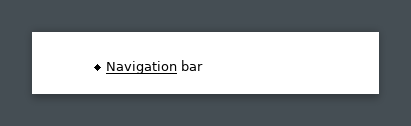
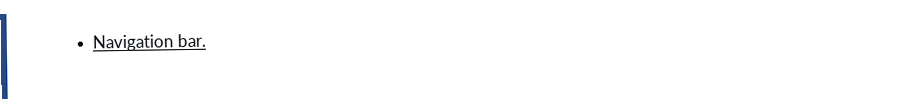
[181,60,204,71] bar -> [176,33,206,48] bar.

